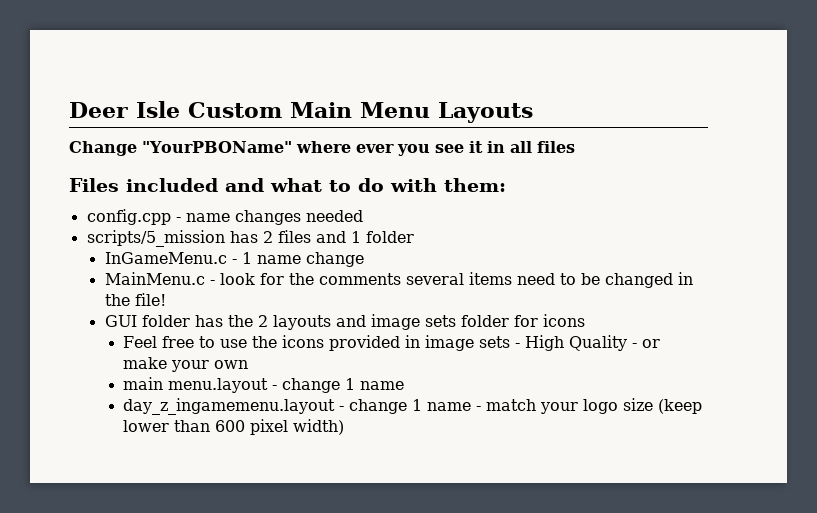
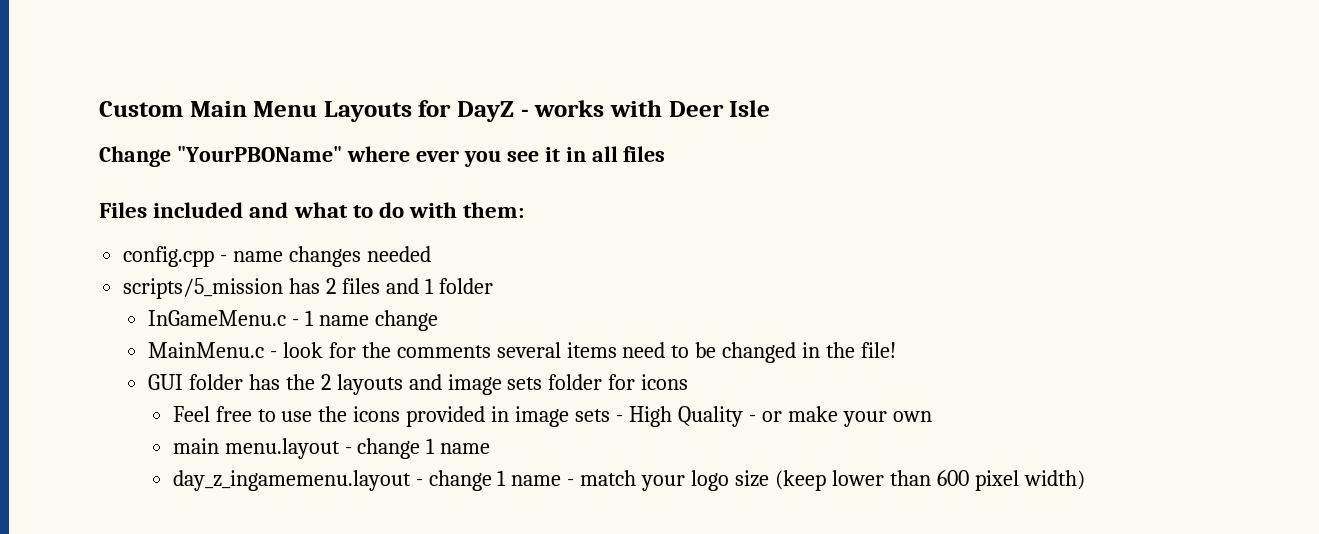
[69,101,180,118] Deer Isle -> (99, 109) none
(533, 112) none -> [418,100,771,122] for DayZ - works with Deer Isle

